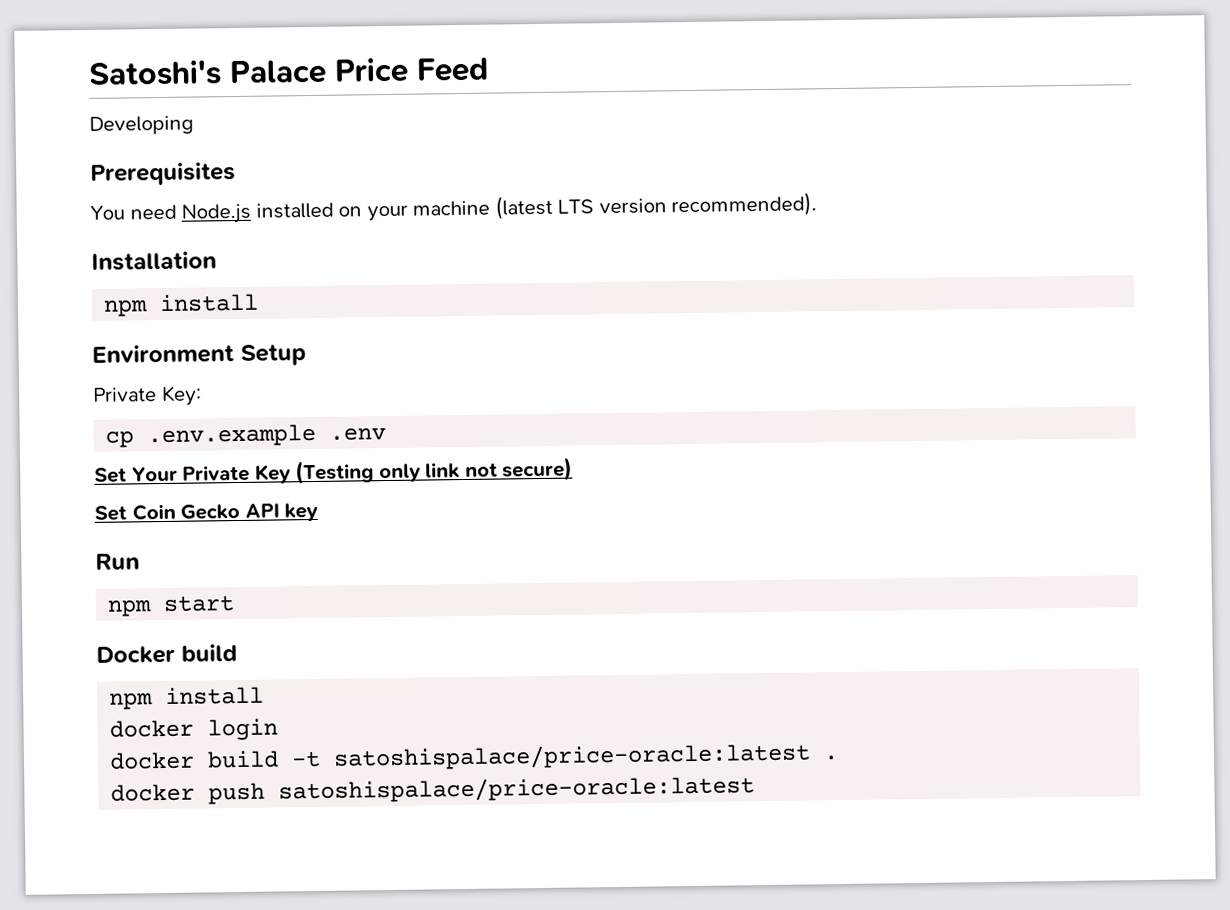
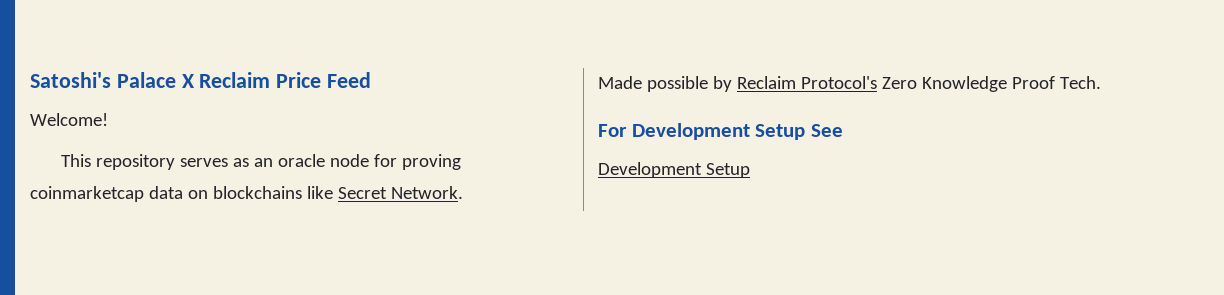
(327, 72) none -> [181,72,271,88] X Reclaim
[89,115,194,135] [90,162,236,186] [90,192,818,224] [91,251,217,271] [103,293,260,317] [92,344,306,366] [93,385,202,407] [105,423,387,448] [94,457,574,485] [94,502,319,522] [95,553,140,570] [107,595,236,617] [96,644,238,664] [109,686,265,710] [109,718,279,741] [109,742,840,771] [110,775,756,805] Developing // Prerequisites // You need Node.js installed on your machine (latest LTS version recommended). // Installation // npm install // Environment Setup // Private Key: // cp .env.example .env // Set Your Private Key (Testing only link not secure) // Set Coin Gecko API key // Run // npm start // Docker build // npm install // docker login // docker build -t satoshispalace/price-oracle:latest . // docker push satoshispalace/price-oracle:latest -> [30,113,108,126] [60,154,461,170] [30,186,463,202] [598,76,1101,92] [598,123,843,140] [598,162,750,178] Welcome! // This repository serves as an oracle node for proving coinmarketcap data on blockchains like Secret Network. // Made possible by Reclaim Protocol's Zero Knowledge Proof Tech. // For Development Setup See // Development Setup

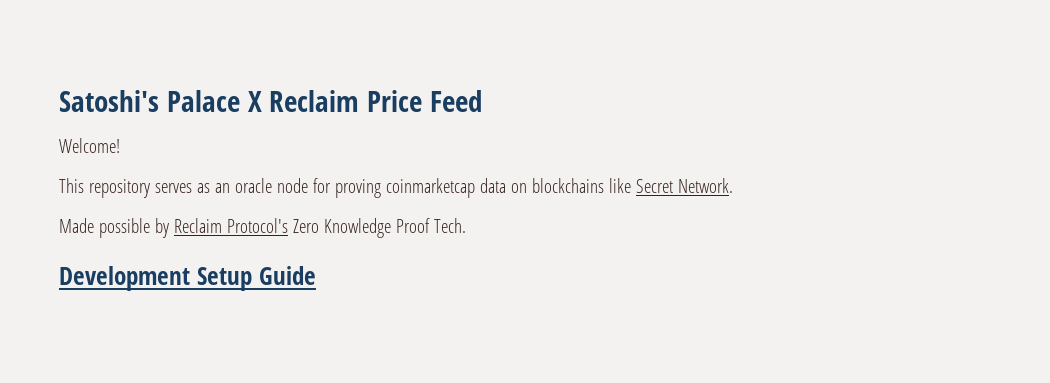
[598,123,843,140] [598,162,750,178] For Development Setup See // Development Setup -> [59,266,316,291] Development Setup Guide

